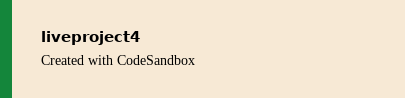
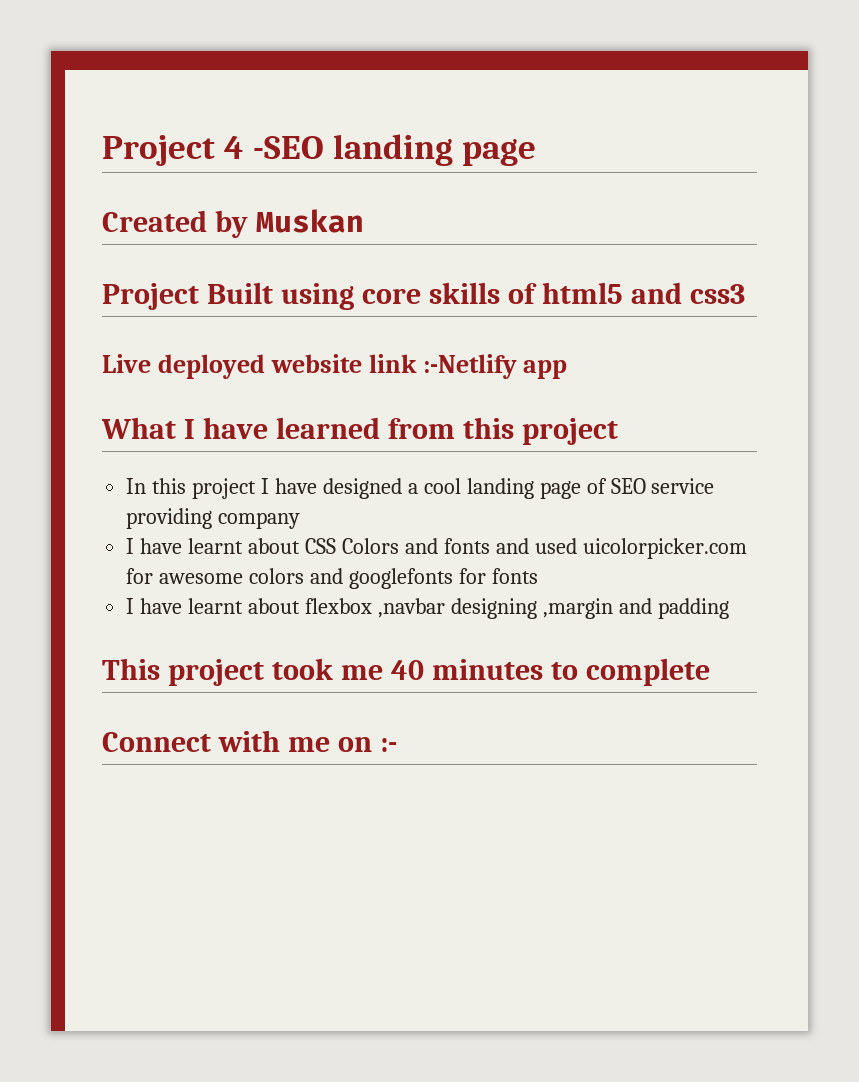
[41,31,140,45] [41,55,195,65] liveproject4 // Created with CodeSandbox -> [102,134,537,166] [102,209,364,238] [102,282,745,310] [102,354,568,379] [101,417,618,445] [126,478,715,499] [126,508,301,529] [126,538,747,559] [126,568,538,589] [126,598,729,619] [102,658,710,686] [102,730,397,752] Project 4 -SEO landing page // Created by Muskan // Project Built using core skills of html5 and css3 // Live deployed website link :-Netlify app // What I have learned from this project // In this project I have designed a cool landing page of SEO service providing company // I have learnt about CSS Colors and fonts and used uicolorpicker.com for awesome colors and googlefonts for fonts // I have learnt about flexbox ,navbar designing ,margin and padding // This project took me 40 minutes to complete // Connect with me on :-

